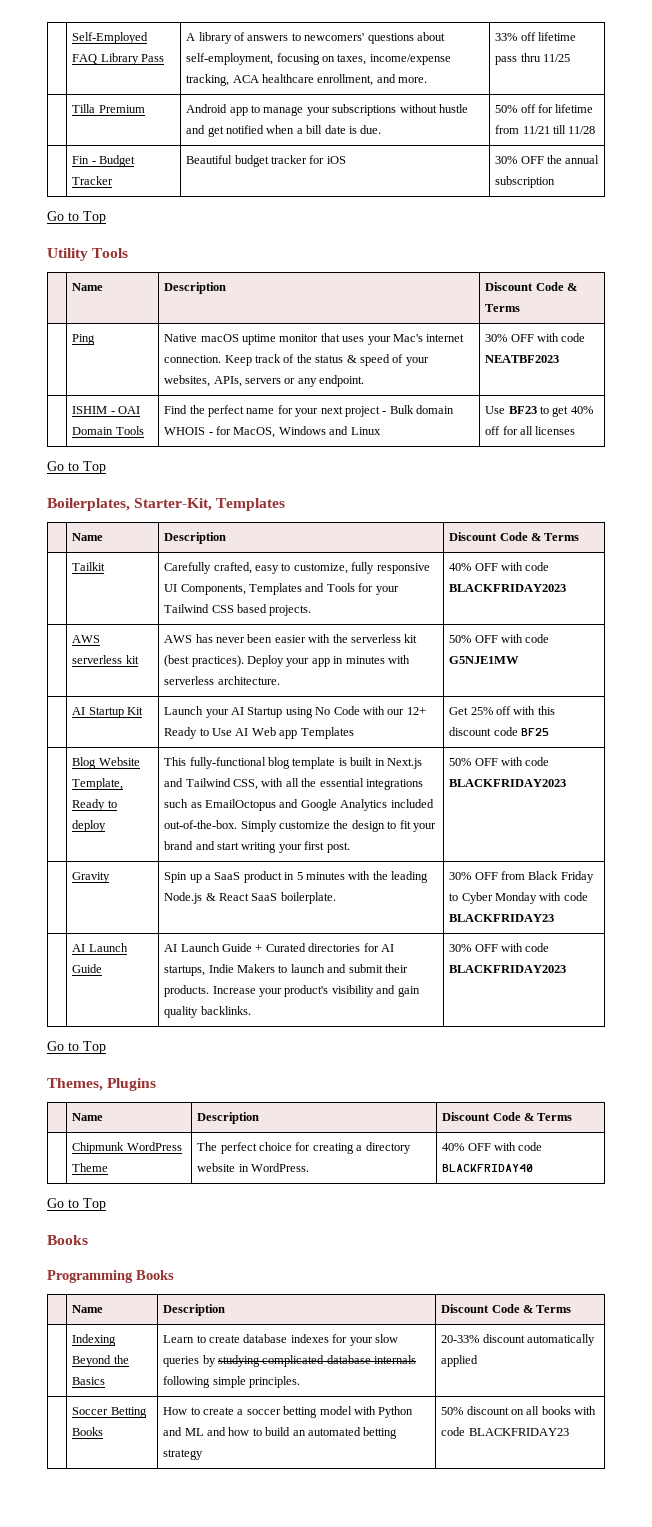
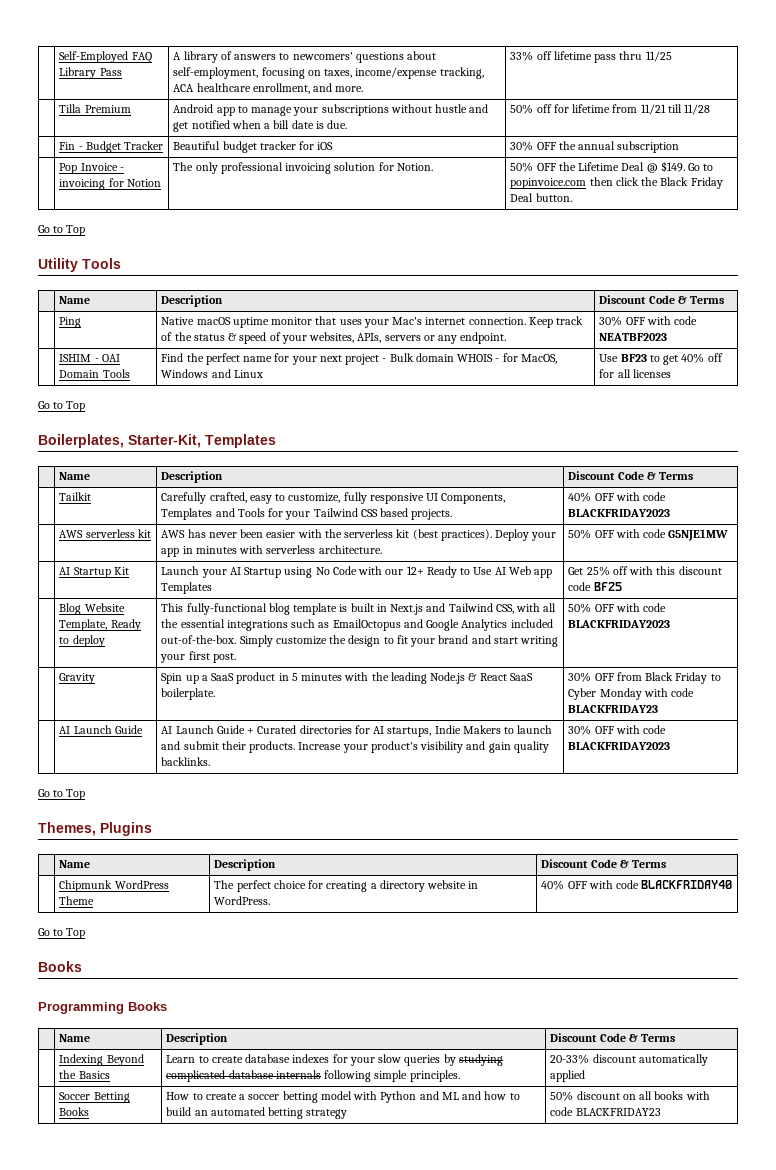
(556, 182) none -> [59,163,124,174] [59,178,161,190] [173,162,433,174] [510,161,714,173] [510,177,723,189] [510,193,572,202] // | Pop Invoice - invoicing for Notion | The only professional invoicing solution for Notion. | 50% OFF the Lifetime Deal @ $149. Go to popinvoice.com then click the Black Friday Deal button.

